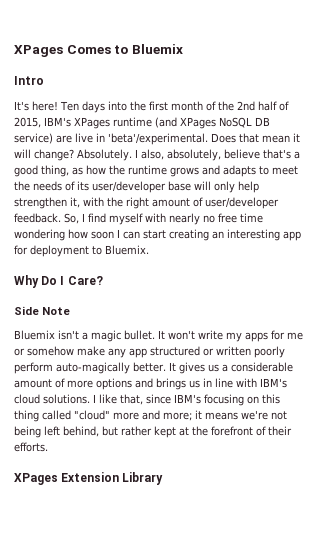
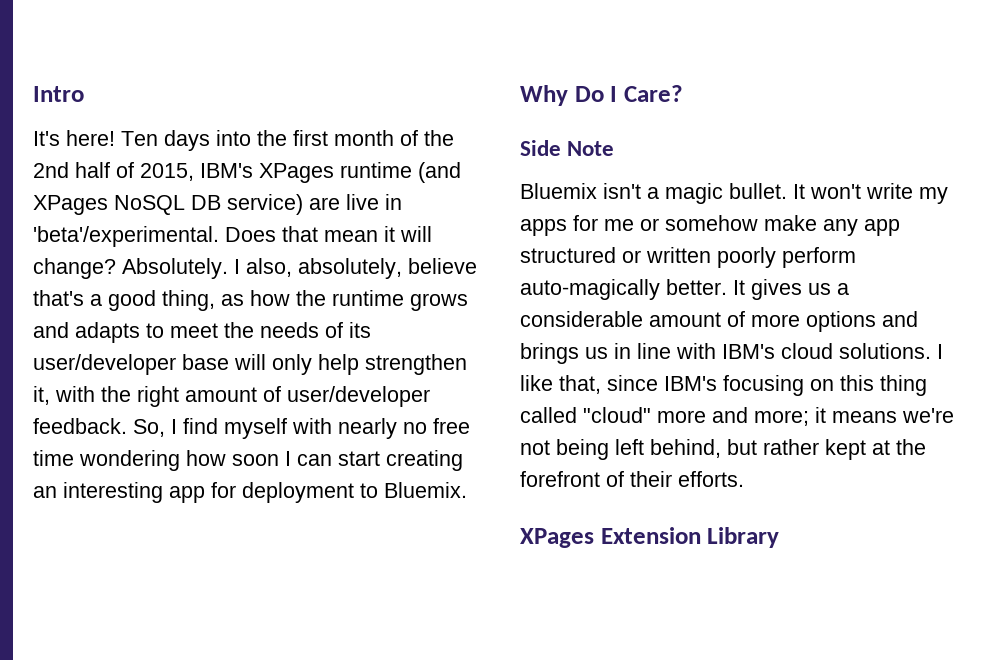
[14,44,183,57] XPages Comes to Bluemix // -> (33, 94) none

